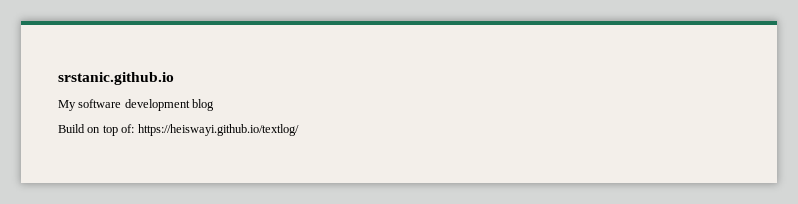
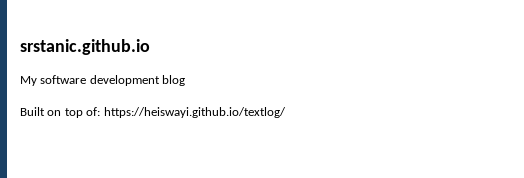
[58,124,85,133] Build -> [20,107,45,116] Built

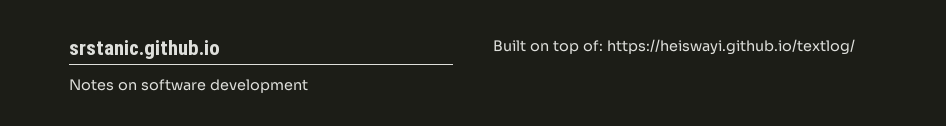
[20,76,37,86] My -> [69,79,137,91] Notes on
[162,75,186,86] blog -> (308, 86) none

